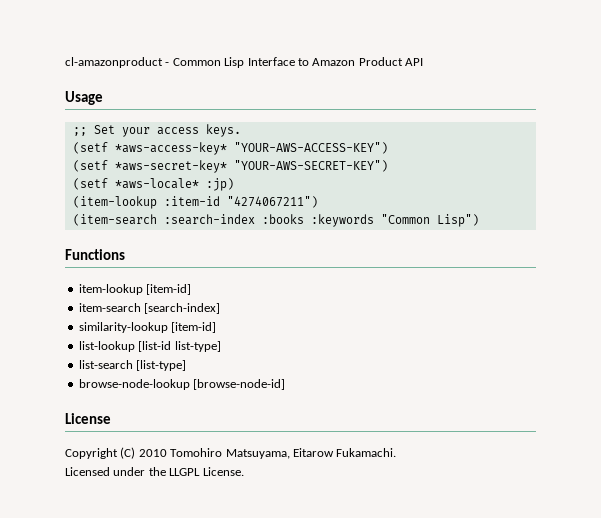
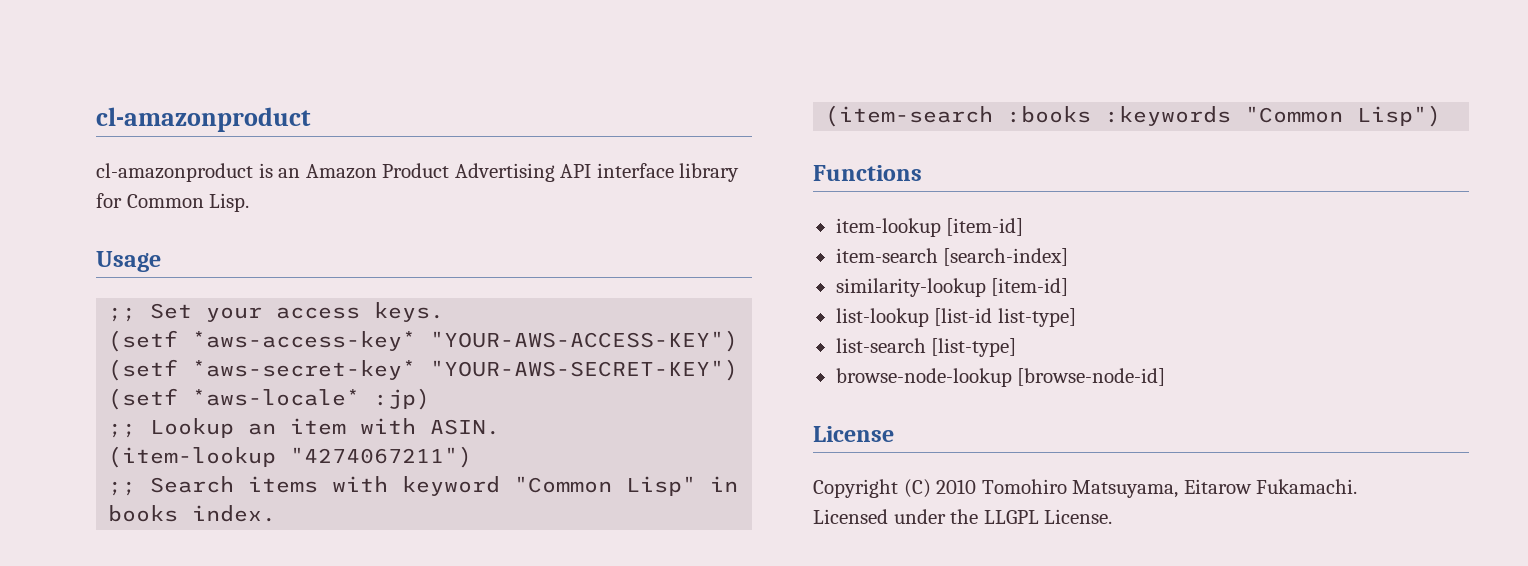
[65,57,309,68] cl-amazonproduct - Common Lisp Interface to -> [96,107,311,132] [96,163,301,182] cl-amazonproduct // cl-amazonproduct is an
(403, 61) none -> [454,163,555,182] Advertising
(423, 62) none -> [596,163,740,182] [96,193,250,212] interface library for Common Lisp.
(234, 184) none -> [108,418,501,438] // ;; Lookup an item with ASIN.
[163,196,220,206] :item-id -> (277, 457) none
(318, 202) none -> [108,476,739,496] [108,505,277,522] // ;; Search items with keyword "Common Lisp" in books index.
[163,214,255,225] :search-index -> (994, 116) none

